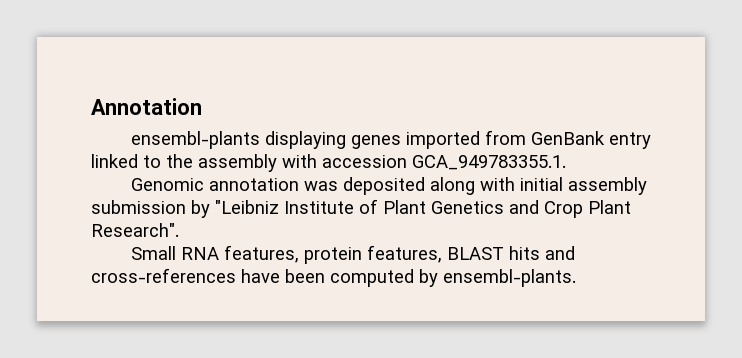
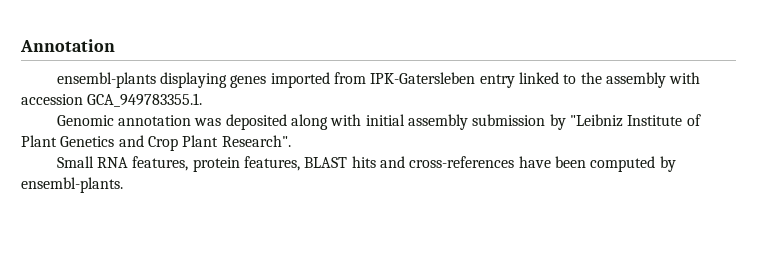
[530,131,605,145] GenBank -> [370,72,476,84] IPK-Gatersleben

